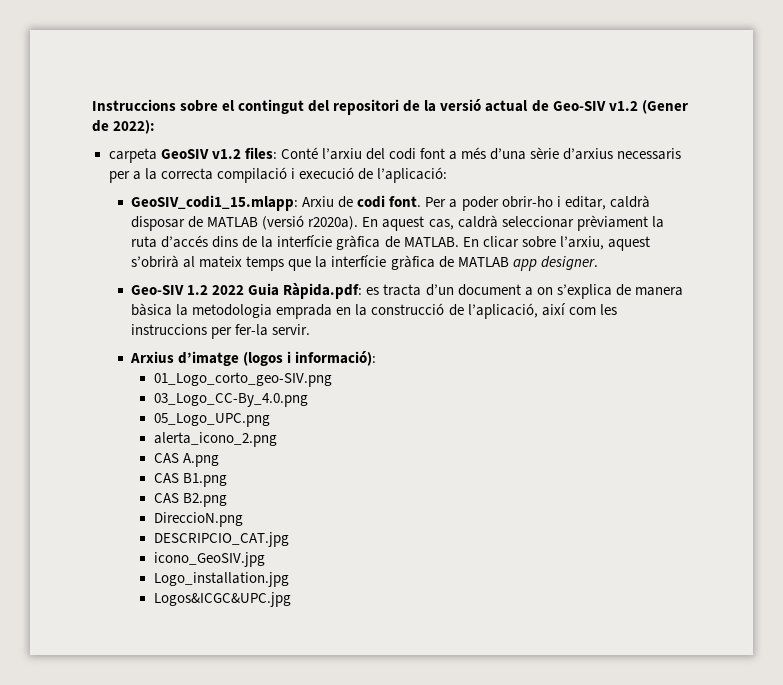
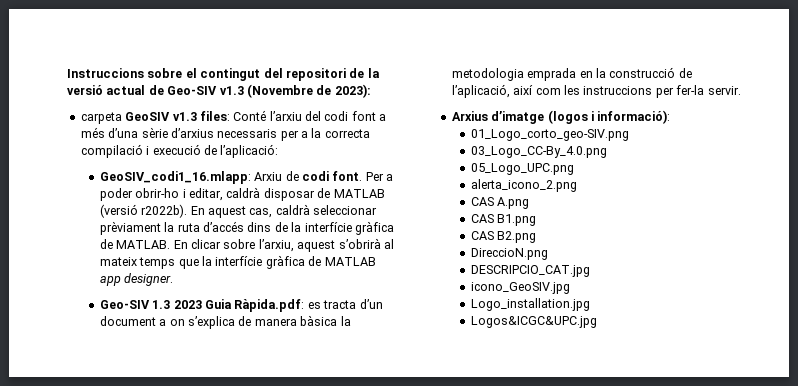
[608,100,688,114] [92,120,156,134] v1.2 (Gener de 2022): -> [219,84,371,98] v1.3 (Novembre de 2023):
[211,149,241,159] v1.2 -> [172,112,197,121] v1.3
[131,195,299,211] GeoSIV_codi1_15.mlapp: -> [99,171,251,184] GeoSIV_codi1_16.mlapp:
[308,216,359,230] r2020a). -> [141,204,188,218] r2022b).
[187,285,245,295] 1.2 2022 -> [152,300,202,309] 1.3 2023

